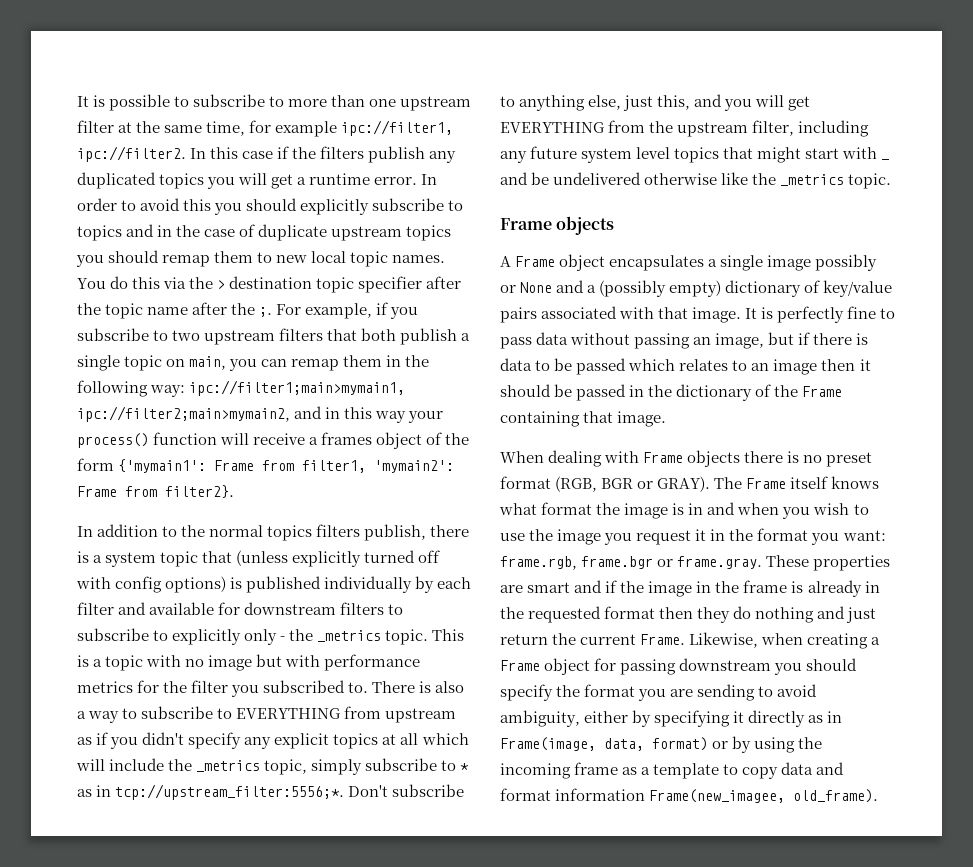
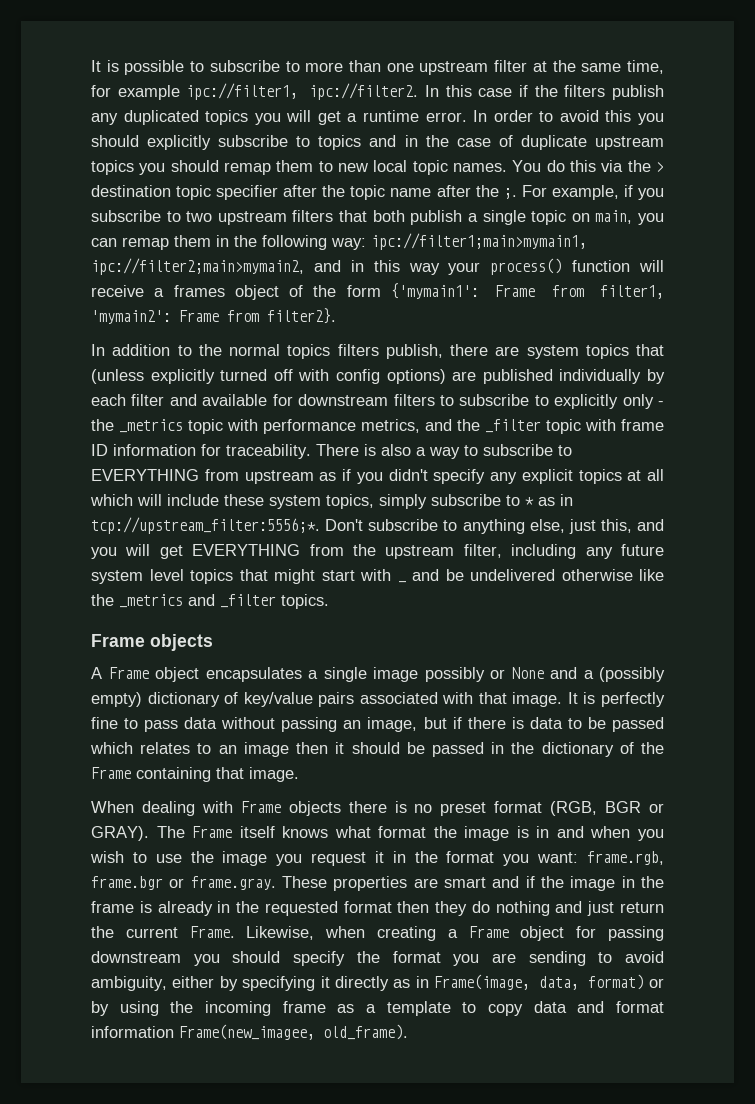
[77,551,199,567] is a system topic -> [495,344,629,359] are system topics
[230,577,243,589] is -> [452,371,477,381] are
[385,629,465,645] [77,654,421,671] [77,680,369,697] topic. This is a topic with no image but with performance metrics for the filter you subscribed to. -> [188,419,664,434] [91,444,311,459] topic with performance metrics, and the _filter topic with frame ID information for traceability.
[168,759,308,775] the _metrics topic, -> [224,494,374,509] these system topics,
[848,173,892,189] topic. -> [188,594,329,609] and _filter topics.

